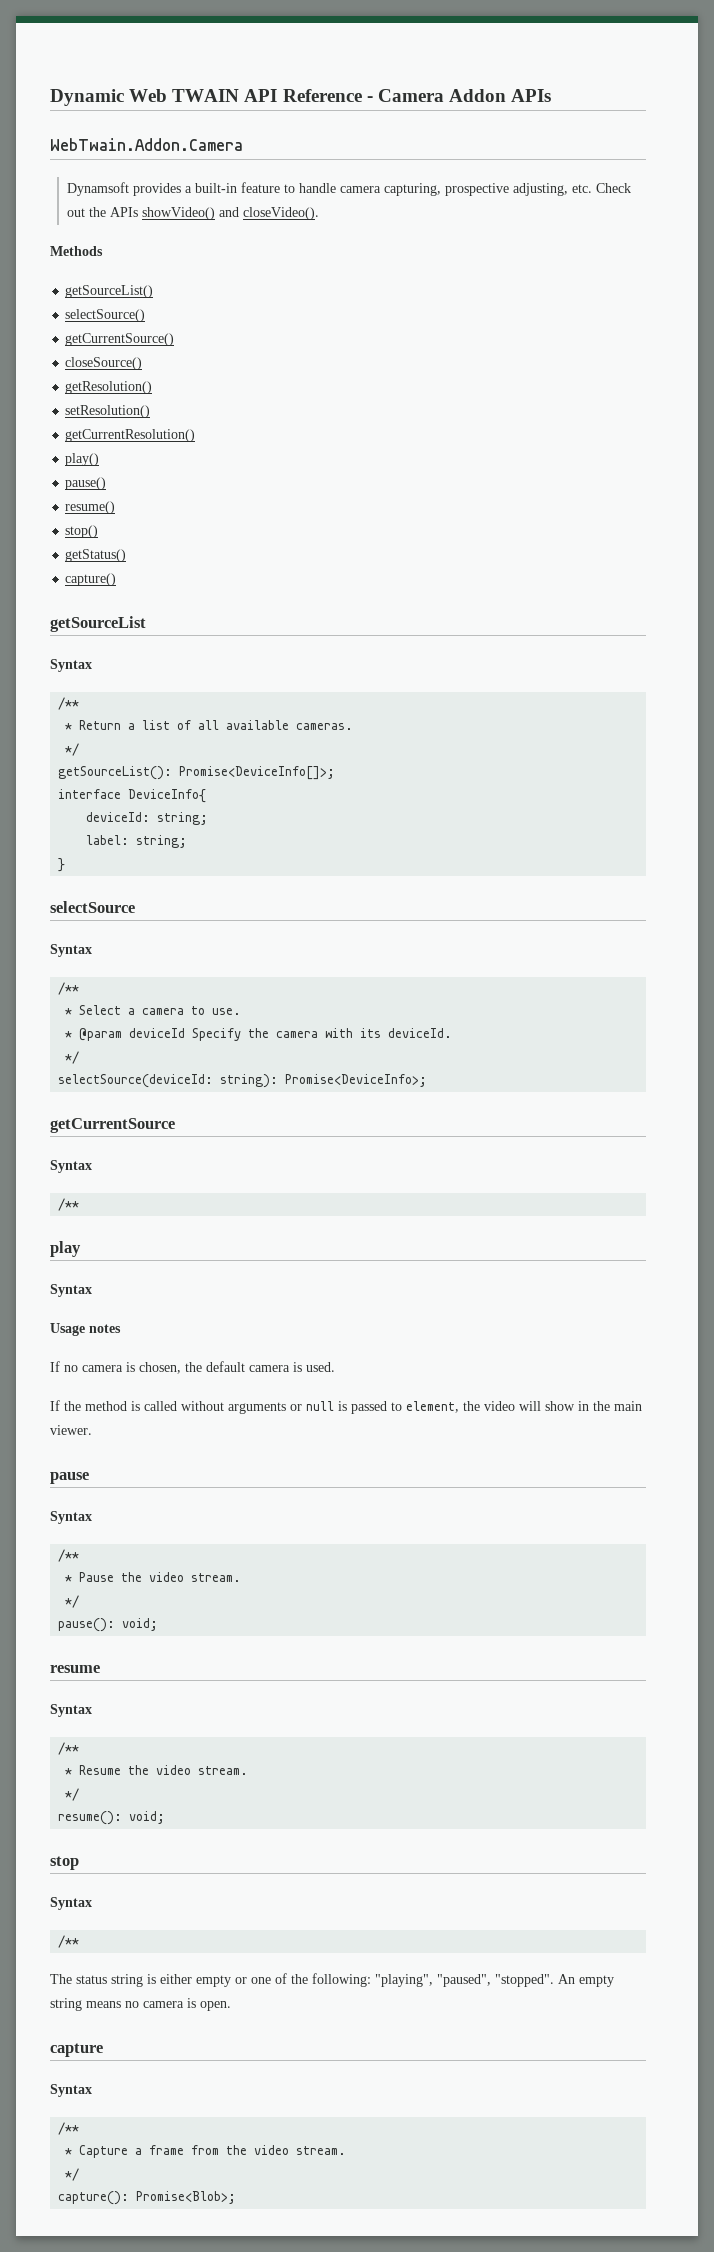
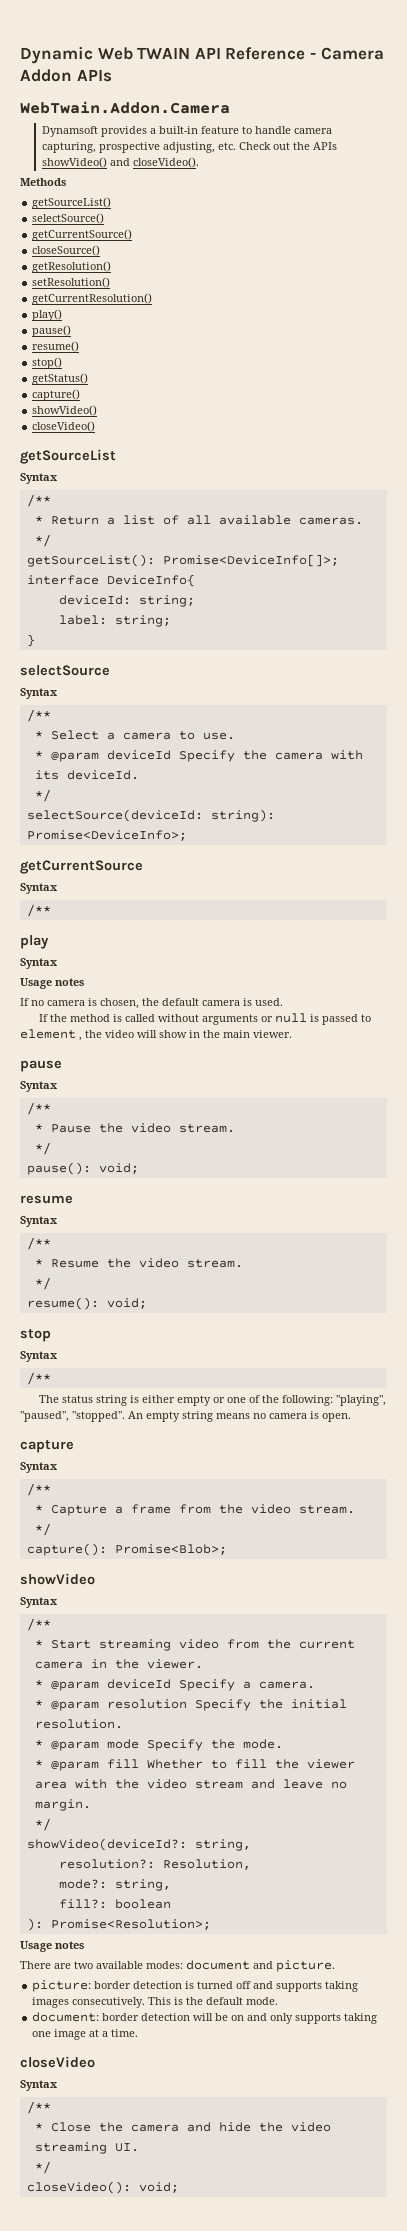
(117, 579) none -> [32,405,98,416] [32,421,96,432] // showVideo() // closeVideo()
[406,1401,459,1413] element, -> [20,1029,82,1041] element ,
(237, 2197) none -> [20,1573,95,1585] [20,1597,58,1608] [26,1618,51,1631] [34,1639,355,1651] [34,1659,203,1669] [34,1679,315,1691] [34,1699,347,1711] [34,1719,123,1729] [34,1739,283,1751] [34,1759,355,1771] [34,1779,347,1789] [34,1799,91,1811] [34,1818,51,1831] [26,1838,251,1851] [58,1859,251,1870] [58,1879,171,1891] [58,1899,171,1909] [26,1918,211,1931] [20,1941,84,1952] [20,1960,335,1972] [32,1980,359,1992] [32,1997,279,2008] [32,2012,378,2024] [32,2029,139,2040] [20,2056,95,2068] [20,2080,58,2091] [26,2101,51,2114] [34,2122,331,2132] [34,2142,139,2154] [34,2161,51,2174] [26,2181,179,2194] // showVideo // Syntax // /** // * Start streaming video from the current camera in the viewer. // * @param deviceId Specify a camera. // * @param resolution Specify the initial resolution. // * @param mode Specify the mode. // * @param fill Whether to fill the viewer area with the video stream and leave no margin. // */ // showVideo(deviceId?: string, // resolution?: Resolution, // mode?: string, // fill?: boolean // ): Promise<Resolution>; // Usage notes // There are two available modes: document and picture. // picture: border detection is turned off and supports taking images consecutively. This is the default mode. // document: border detection will be on and only supports taking one image at a time. // closeVideo // Syntax // /** // * Close the camera and hide the video streaming UI. // */ // closeVideo(): void;

